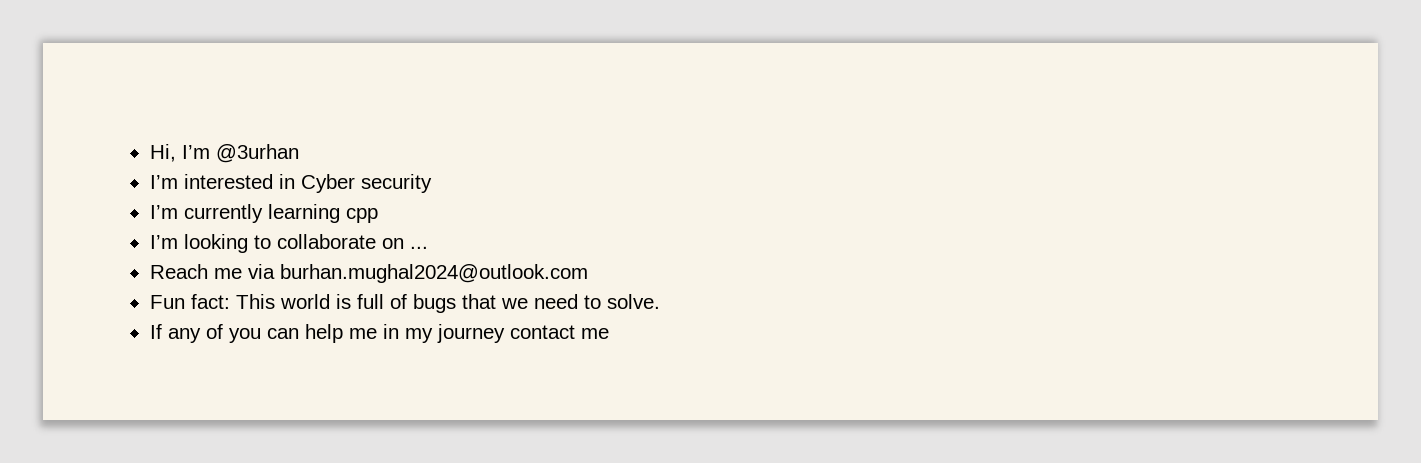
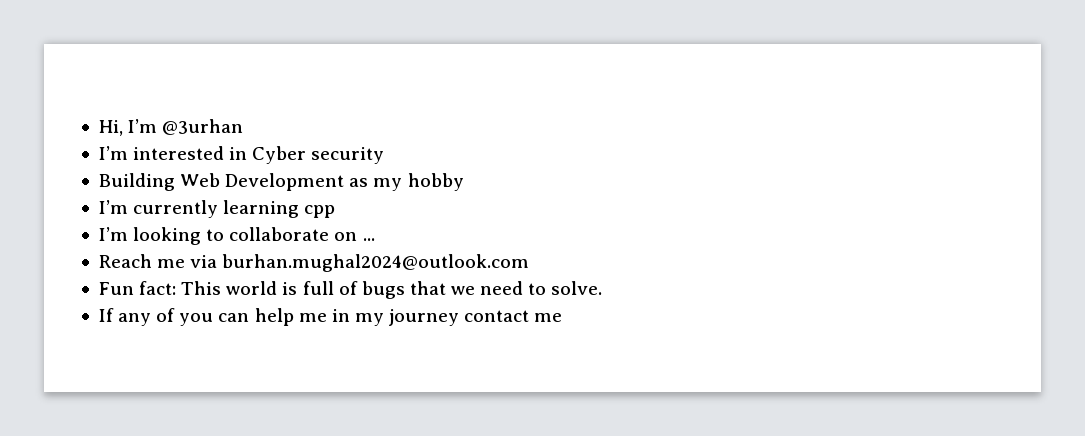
(432, 183) none -> [98,173,464,191] // Building Web Development as my hobby

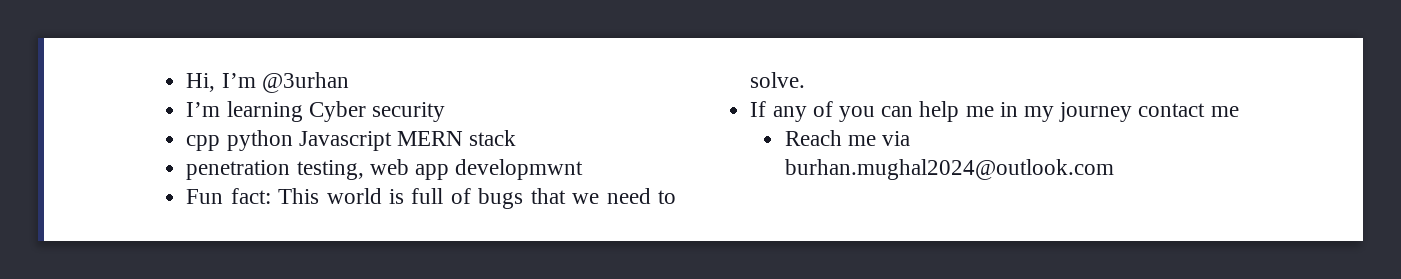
[133,146,248,160] interested in -> [226,101,303,122] learning
[98,173,464,191] [98,200,336,218] [98,227,375,245] [98,254,530,272] Building Web Development as my hobby // I’m currently learning cpp // I’m looking to collaborate on ... // Reach me via burhan.mughal2024@outlook.com -> [186,130,517,151] [186,159,584,180] cpp python Javascript MERN stack // penetration testing, web app developmwnt
(563, 317) none -> [784,130,911,146] [784,159,1114,180] // Reach me via burhan.mughal2024@outlook.com

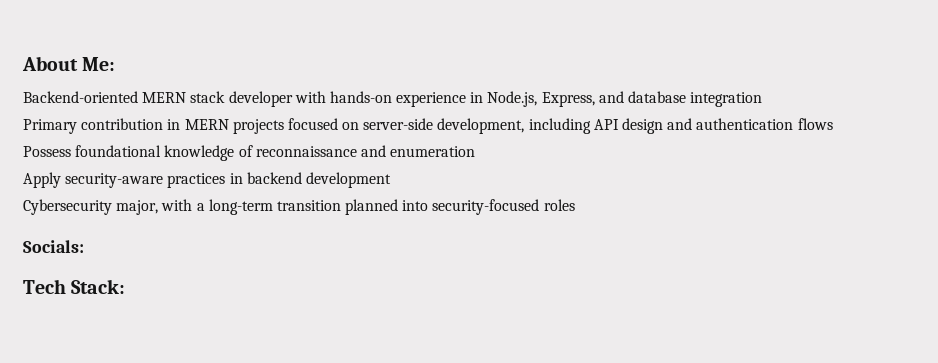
[186,72,349,93] [186,101,445,122] [186,130,517,151] [186,159,584,180] [186,188,676,209] [750,72,806,88] [750,101,1239,122] [784,130,911,146] [784,159,1114,180] Hi, I’m @3urhan // I’m learning Cyber security // cpp python Javascript MERN stack // penetration testing, web app developmwnt // Fun fact: This world is full of bugs that we need to solve. // If any of you can help me in my journey contact me // Reach me via burhan.mughal2024@outlook.com -> [22,56,116,71] [23,91,763,107] [23,118,833,134] [23,145,476,161] [23,172,391,188] [23,199,575,215] [23,240,84,253] [23,279,126,294] About Me: // Backend-oriented MERN stack developer with hands-on experience in Node.js, Express, and database integration // Primary contribution in MERN projects focused on server-side development, including API design and authentication flows // Possess foundational knowledge of reconnaissance and enumeration // Apply security-aware practices in backend development // Cybersecurity major, with a long-term transition planned into security-focused roles // Socials: // Tech Stack:

